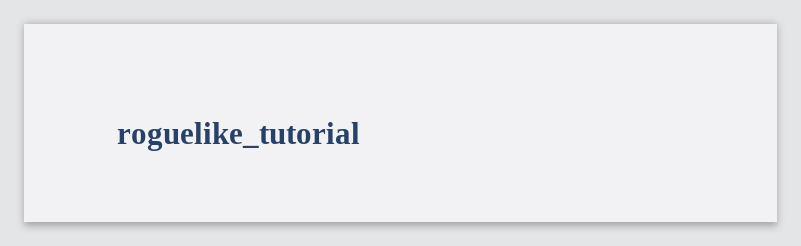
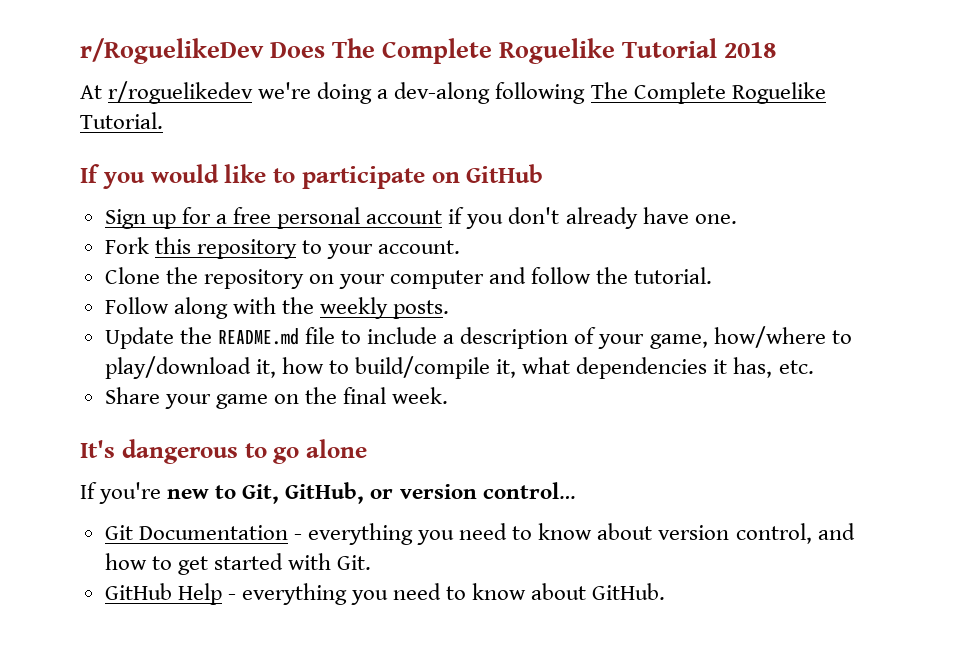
[117,122,360,151] roguelike_tutorial -> [80,38,777,64] [80,81,826,104] [80,112,163,129] [80,164,544,189] [104,207,737,229] [104,237,461,259] [104,267,713,289] [104,297,450,319] [104,326,852,349] [104,356,814,379] [104,387,449,409] [80,439,367,464] [80,482,576,504] [104,523,855,545] [104,553,372,575] [104,583,666,605] r/RoguelikeDev Does The Complete Roguelike Tutorial 2018 // At r/roguelikedev we're doing a dev-along following The Complete Roguelike Tutorial. // If you would like to participate on GitHub // Sign up for a free personal account if you don't already have one. // Fork this repository to your account. // Clone the repository on your computer and follow the tutorial. // Follow along with the weekly posts. // Update the README.md file to include a description of your game, how/where to play/download it, how to build/compile it, what dependencies it has, etc. // Share your game on the final week. // It's dangerous to go alone // If you're new to Git, GitHub, or version control… // Git Documentation - everything you need to know about version control, and how to get started with Git. // GitHub Help - everything you need to know about GitHub.

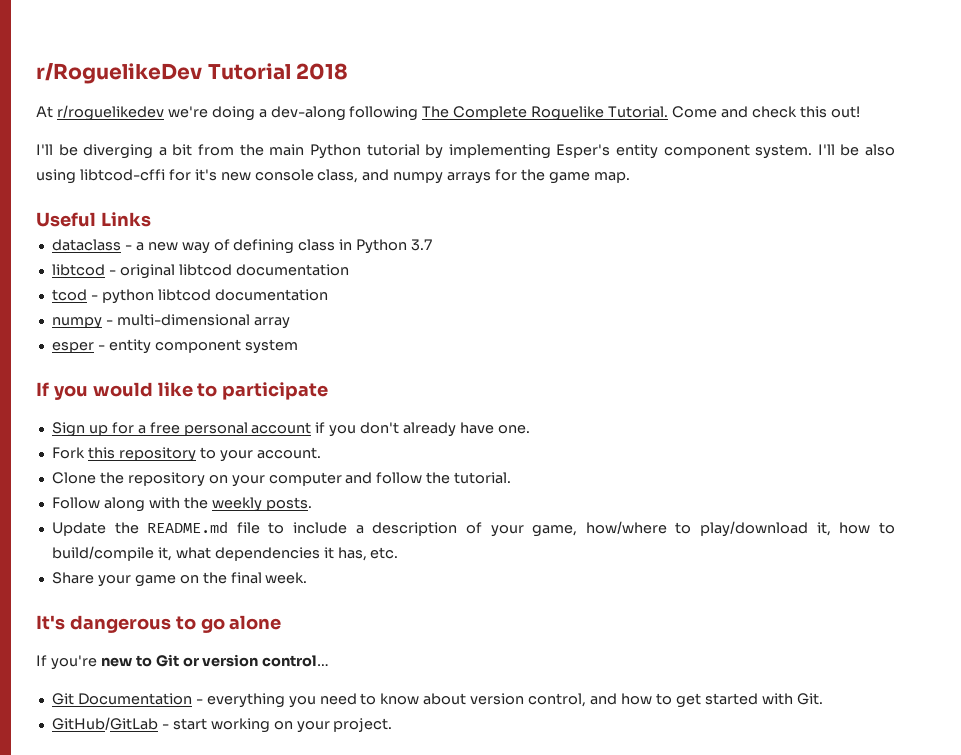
[270,38,616,64] Does The Complete Roguelike -> (202, 73) none
(163, 120) none -> [672,106,860,118] [36,144,895,159] [36,169,630,184] [36,212,151,227] [51,239,433,254] [51,264,349,279] [51,289,328,304] [51,314,290,329] [51,339,298,354] Come and check this out! // I'll be diverging a bit from the main Python tutorial by implementing Esper's entity component system. I'll be also using libtcod-cffi for it's new console class, and numpy arrays for the game map. // Useful Links // dataclass - a new way of defining class in Python 3.7 // libtcod - original libtcod documentation // tcod - python libtcod documentation // numpy - multi-dimensional array // esper - entity component system
[431,164,544,183] on GitHub -> (329, 391) none
[242,482,365,504] Git, GitHub, -> [155,654,179,667] Git
[104,583,666,605] GitHub Help - everything you need to know about GitHub. -> [51,717,393,733] GitHub/GitLab - start working on your project.

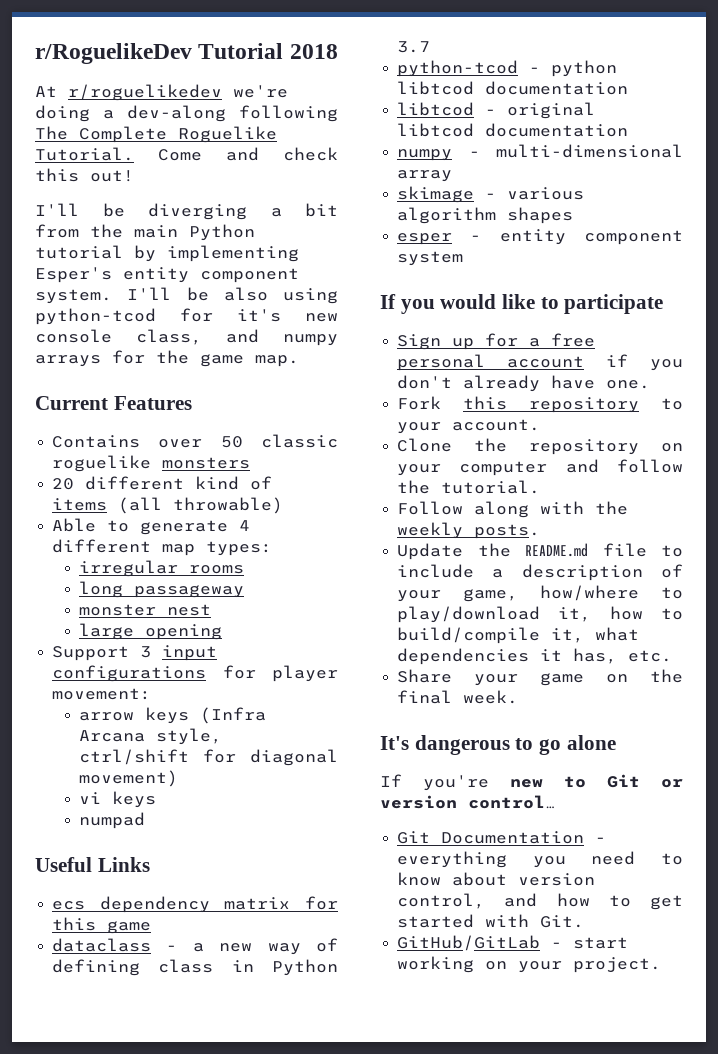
[79,169,165,181] libtcod-cffi -> [35,308,156,325] python-tcod
[36,212,151,227] Useful Links -> [35,396,192,410] [52,434,338,448] [52,455,251,472] [52,476,273,490] [52,497,284,514] [52,518,251,535] [52,539,273,556] [78,560,244,577] [78,581,244,598] [78,604,211,616] [78,623,222,640] [52,645,218,661] [52,665,338,682] [52,688,152,700] [78,707,266,724] [78,728,222,745] [78,749,338,766] [78,770,178,787] [78,791,156,808] [78,812,145,829] [35,857,150,872] [52,896,338,913] [52,917,152,934] Current Features // Contains over 50 classic roguelike monsters // 20 different kind of items (all throwable) // Able to generate 4 different map types: // irregular rooms // long passageway // monster nest // large opening // Support 3 input configurations for player movement: // arrow keys (Infra Arcana style, ctrl/shift for diagonal movement) // vi keys // numpad // Useful Links // ecs dependency matrix for this game
(433, 245) none -> [397,60,618,77] [397,81,629,95] // python-tcod - python libtcod documentation
[51,289,328,304] // tcod - python libtcod documentation -> (629, 130) none
(290, 323) none -> [397,186,585,203] [397,207,574,224] // skimage - various algorithm shapes

